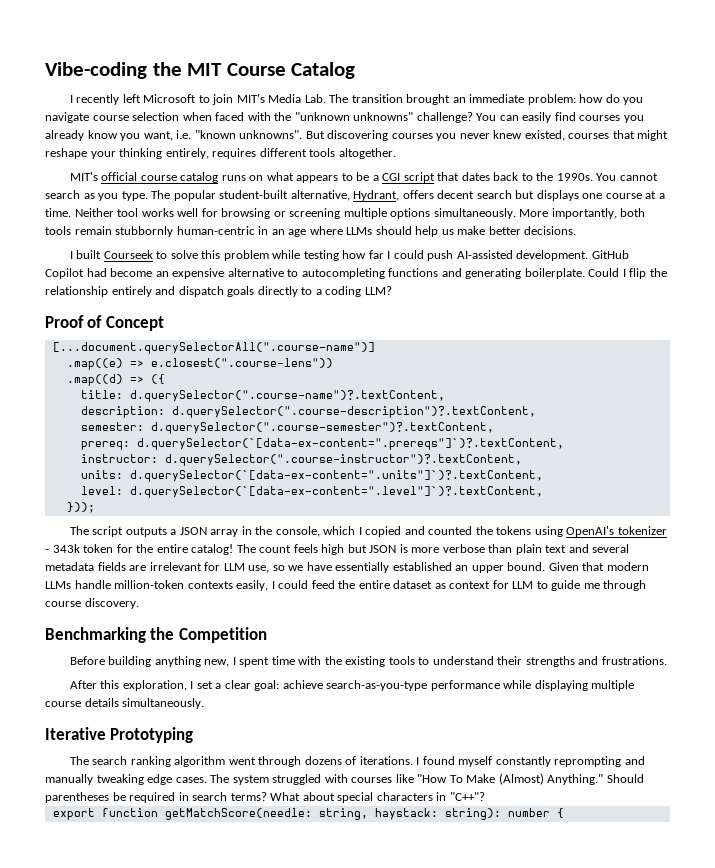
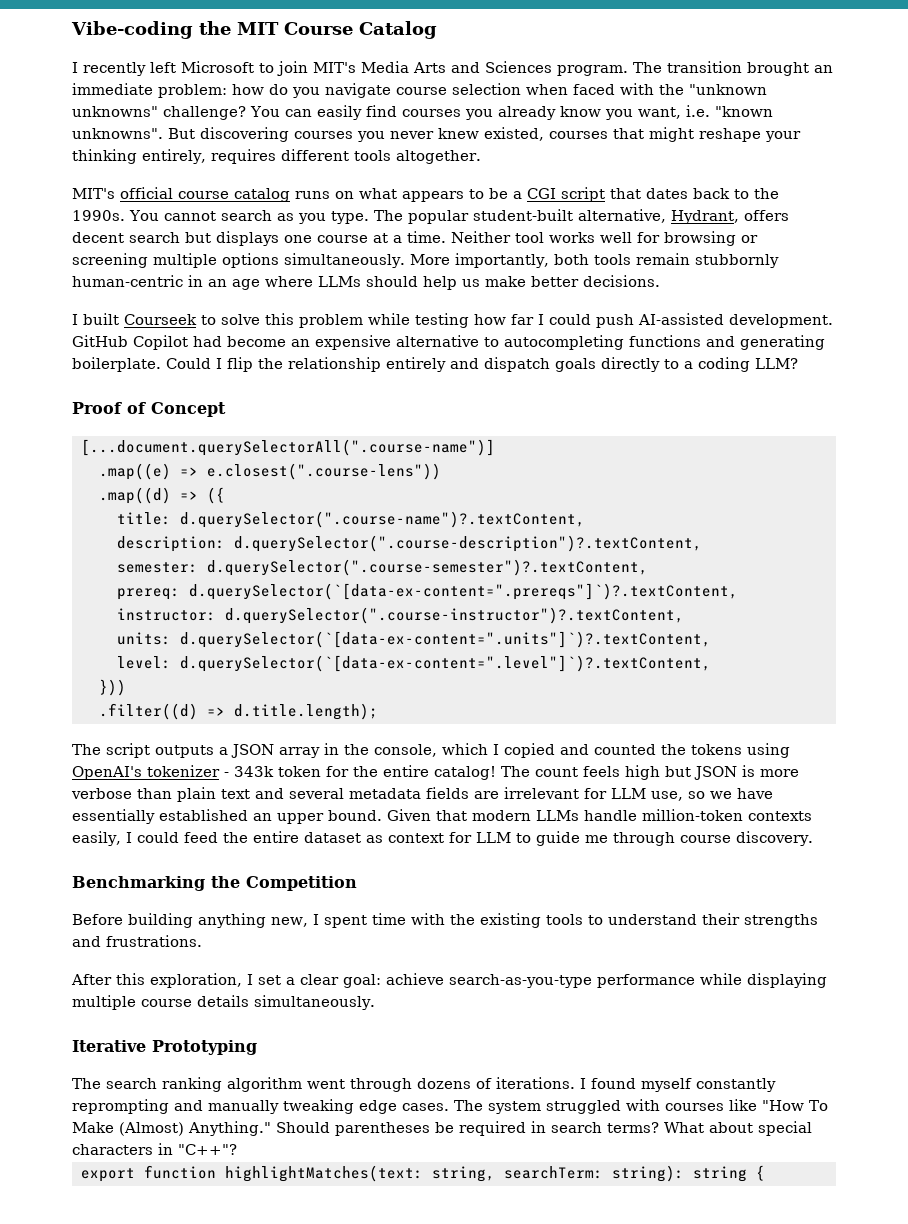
[304,94,326,103] Lab. -> [413,61,628,76] Arts and Sciences program.
[66,502,95,513] })); -> [98,679,126,696] [98,703,378,720] })) // .filter((d) => d.title.length);
[164,808,550,820] getMatchScore(needle: string, haystack: string): number -> [224,1165,747,1182] highlightMatches(text: string, searchTerm: string): string

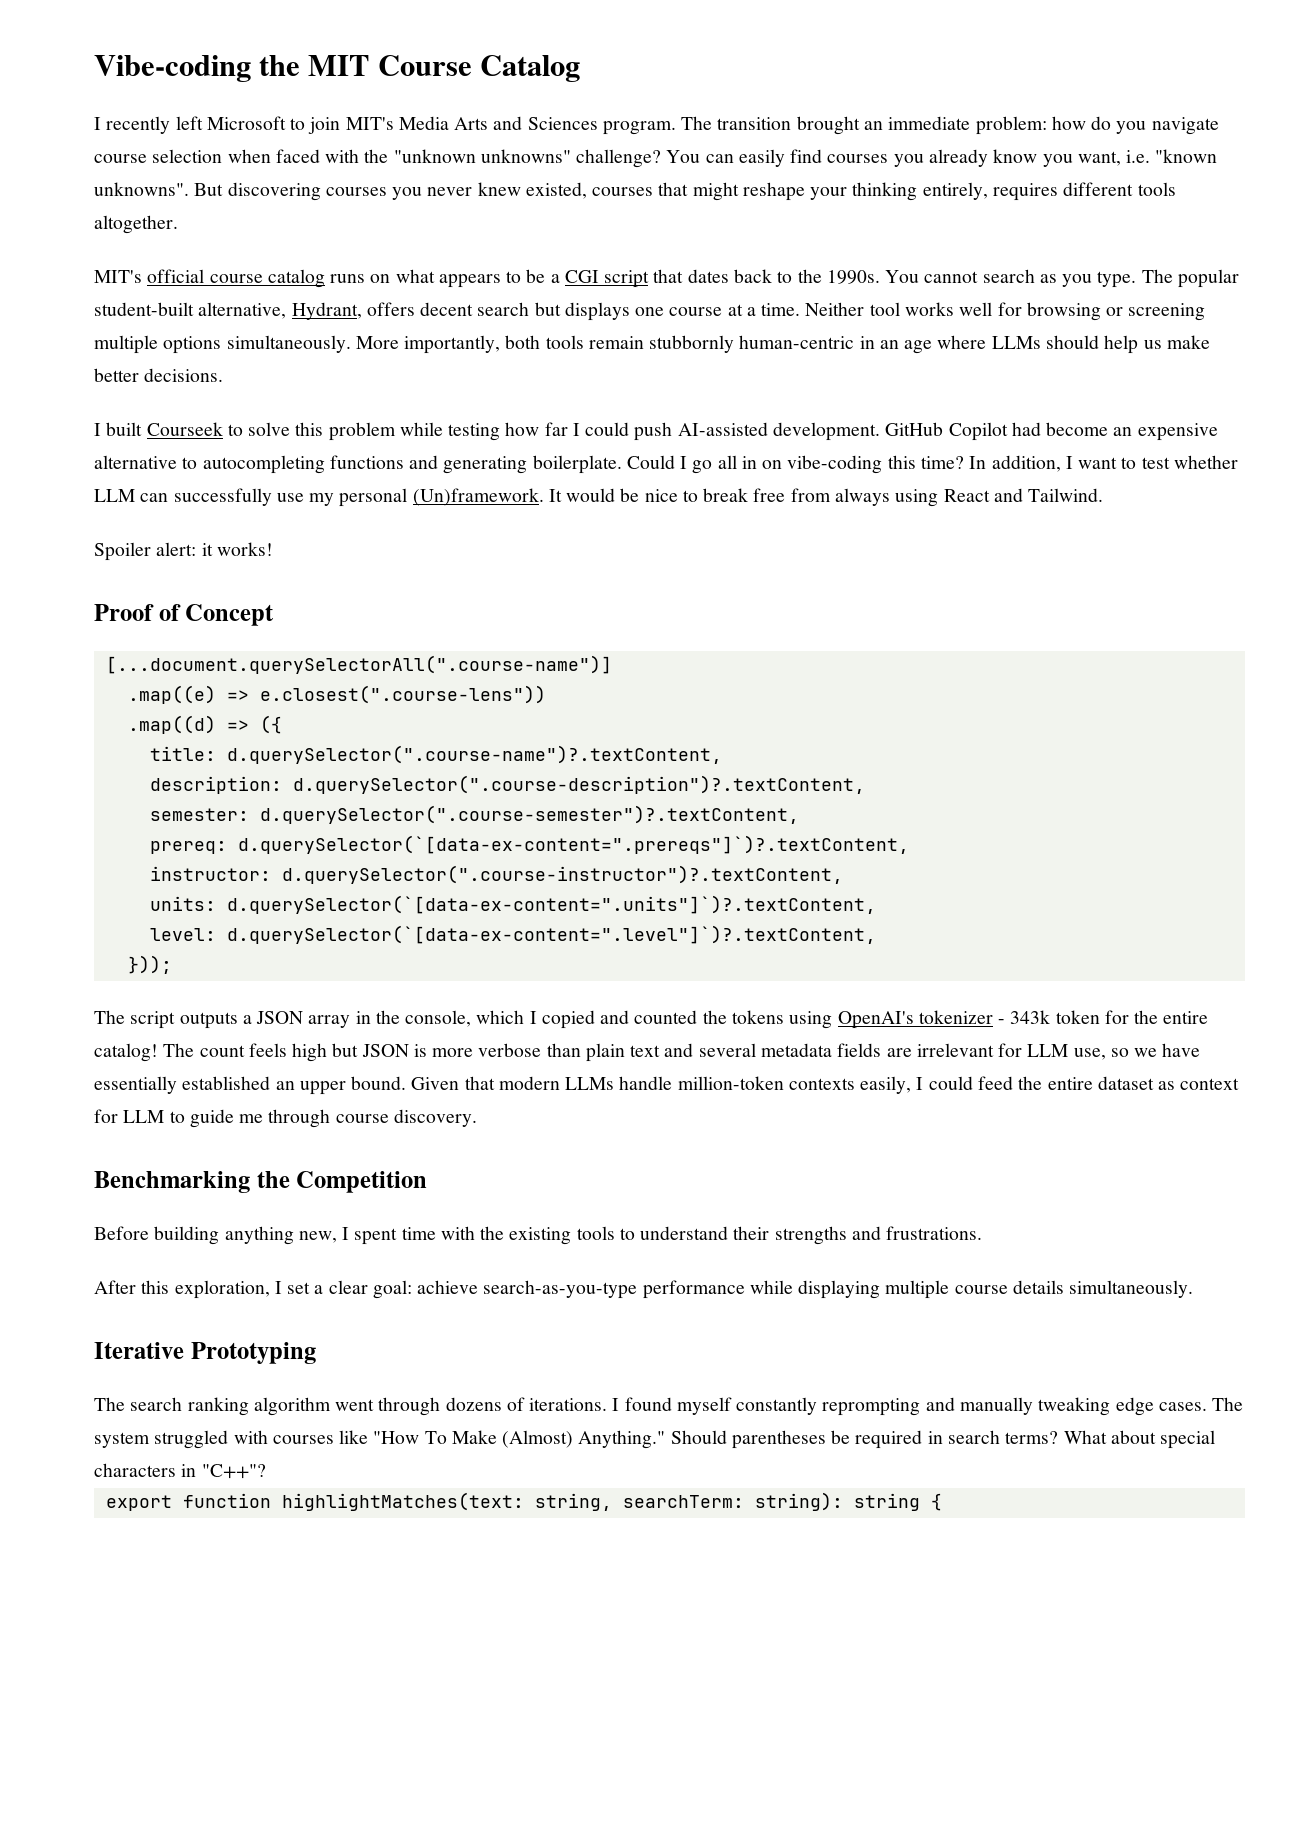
[227,357,798,372] flip the relationship entirely and dispatch goals directly to a coding LLM? -> [692,455,1238,474] [94,488,1104,507] [94,542,273,561] go all in on vibe-coding this time? In addition, I want to test whether LLM can successfully use my personal (Un)framework. It would be nice to break free from always using React and Tailwind. // Spoiler alert: it works!
[98,679,126,696] [98,703,378,720] })) // .filter((d) => d.title.length); -> [127,955,172,974] }));

